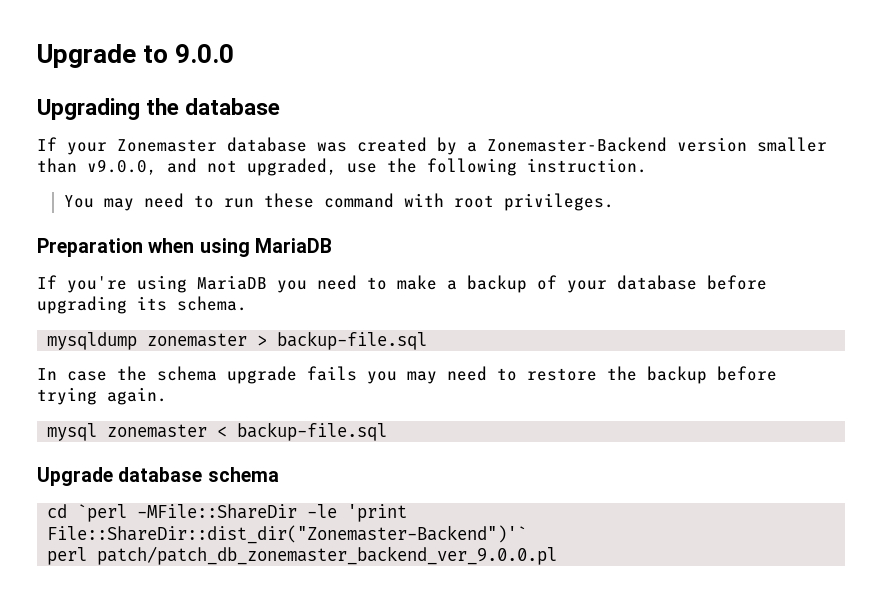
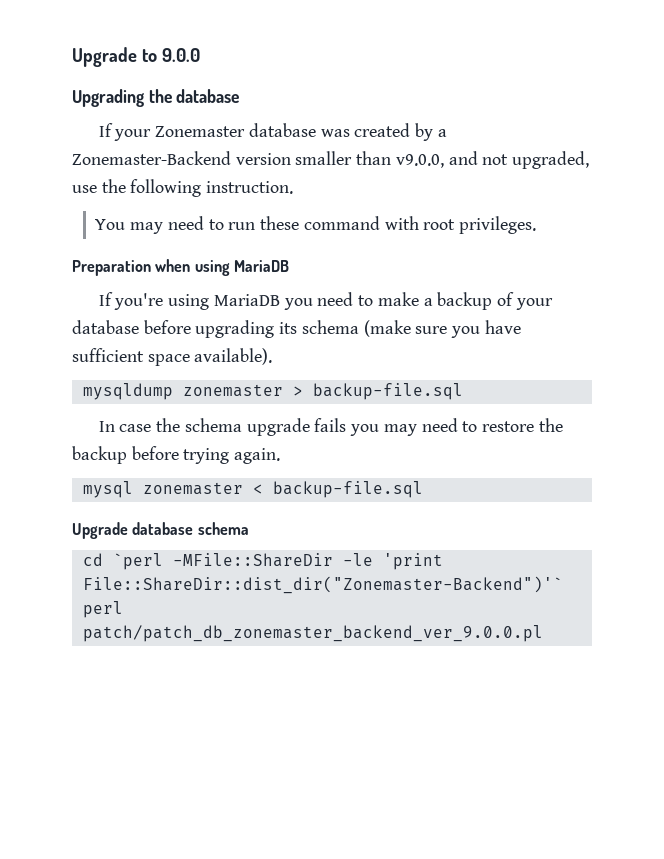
[177,296,247,311] schema. -> [301,320,521,338] [72,348,273,366] schema (make sure you have sufficient space available).

